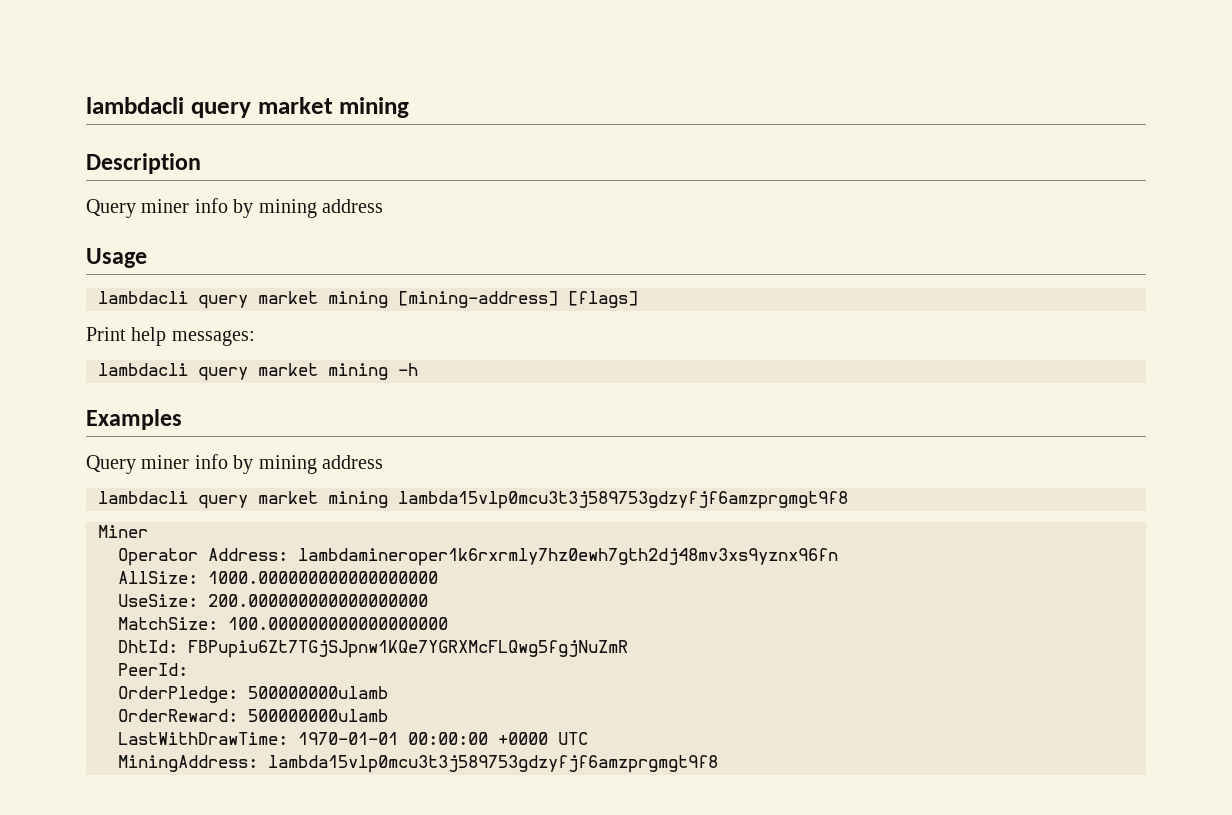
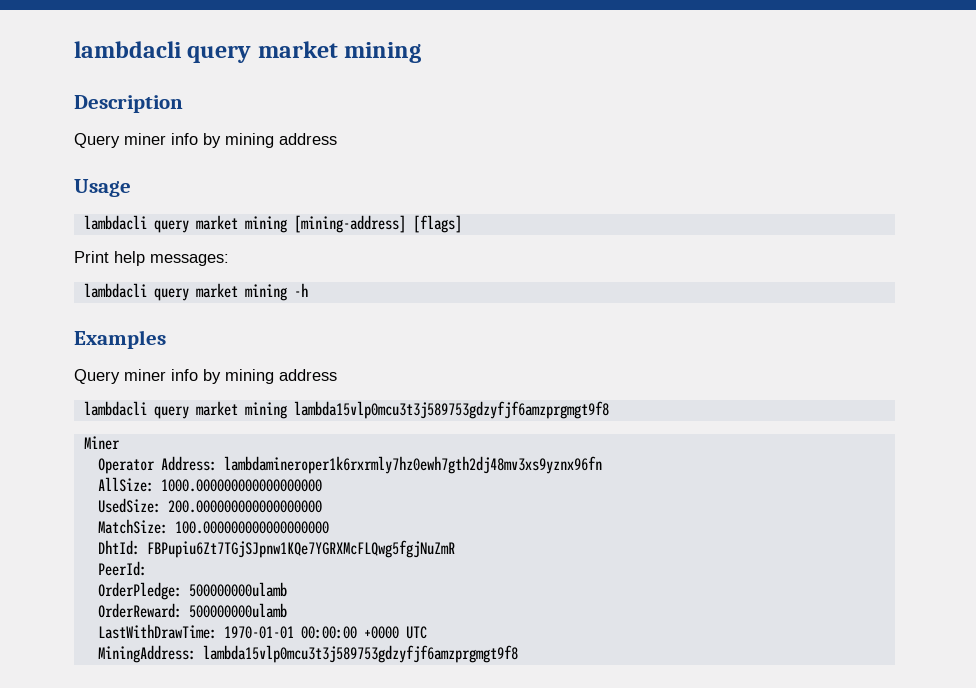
[118,594,198,607] UseSize: -> [97,498,161,513] UsedSize:

